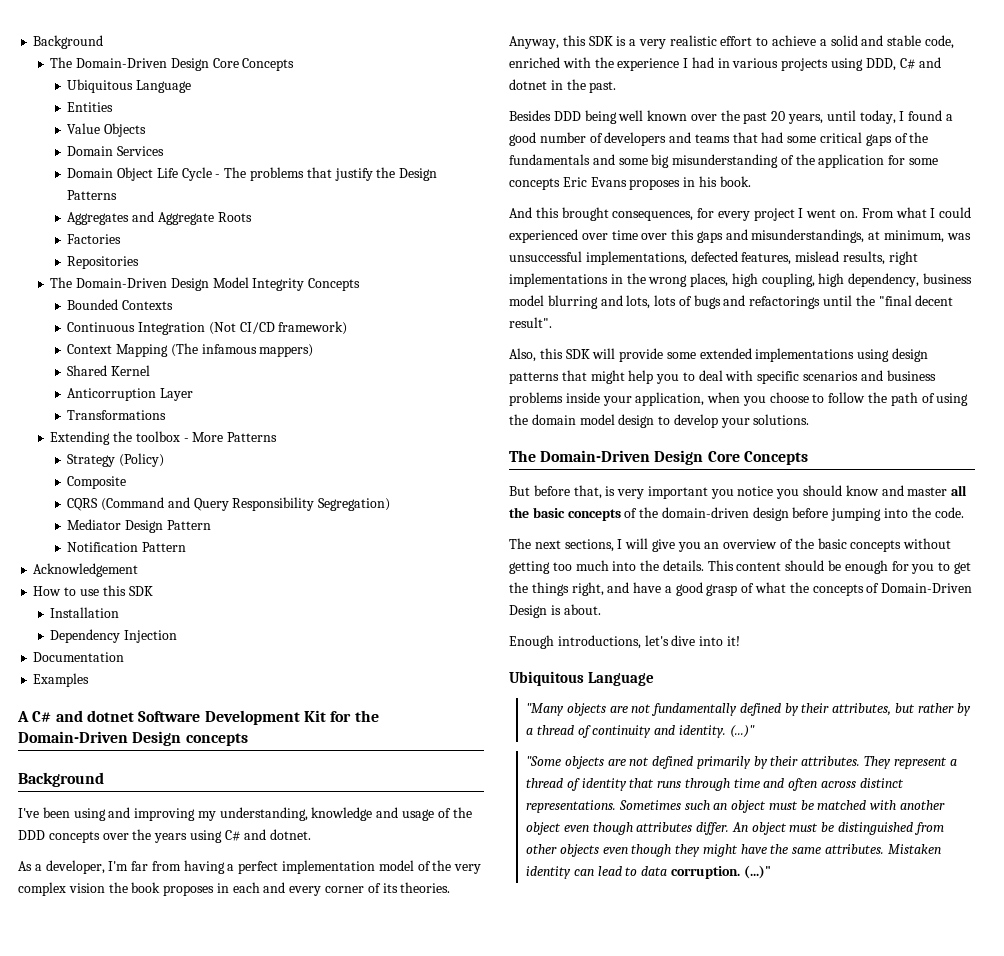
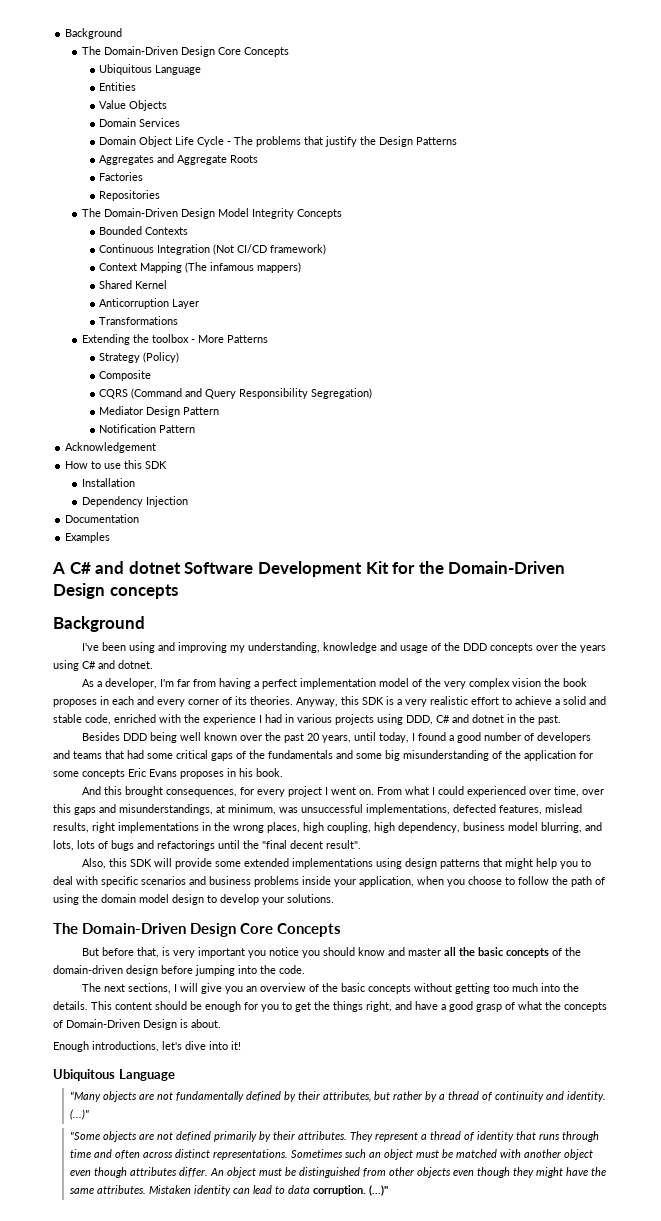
[611,230,638,240] time -> [553,786,579,797] time,
[547,295,598,309] blurring -> [541,822,582,833] blurring,

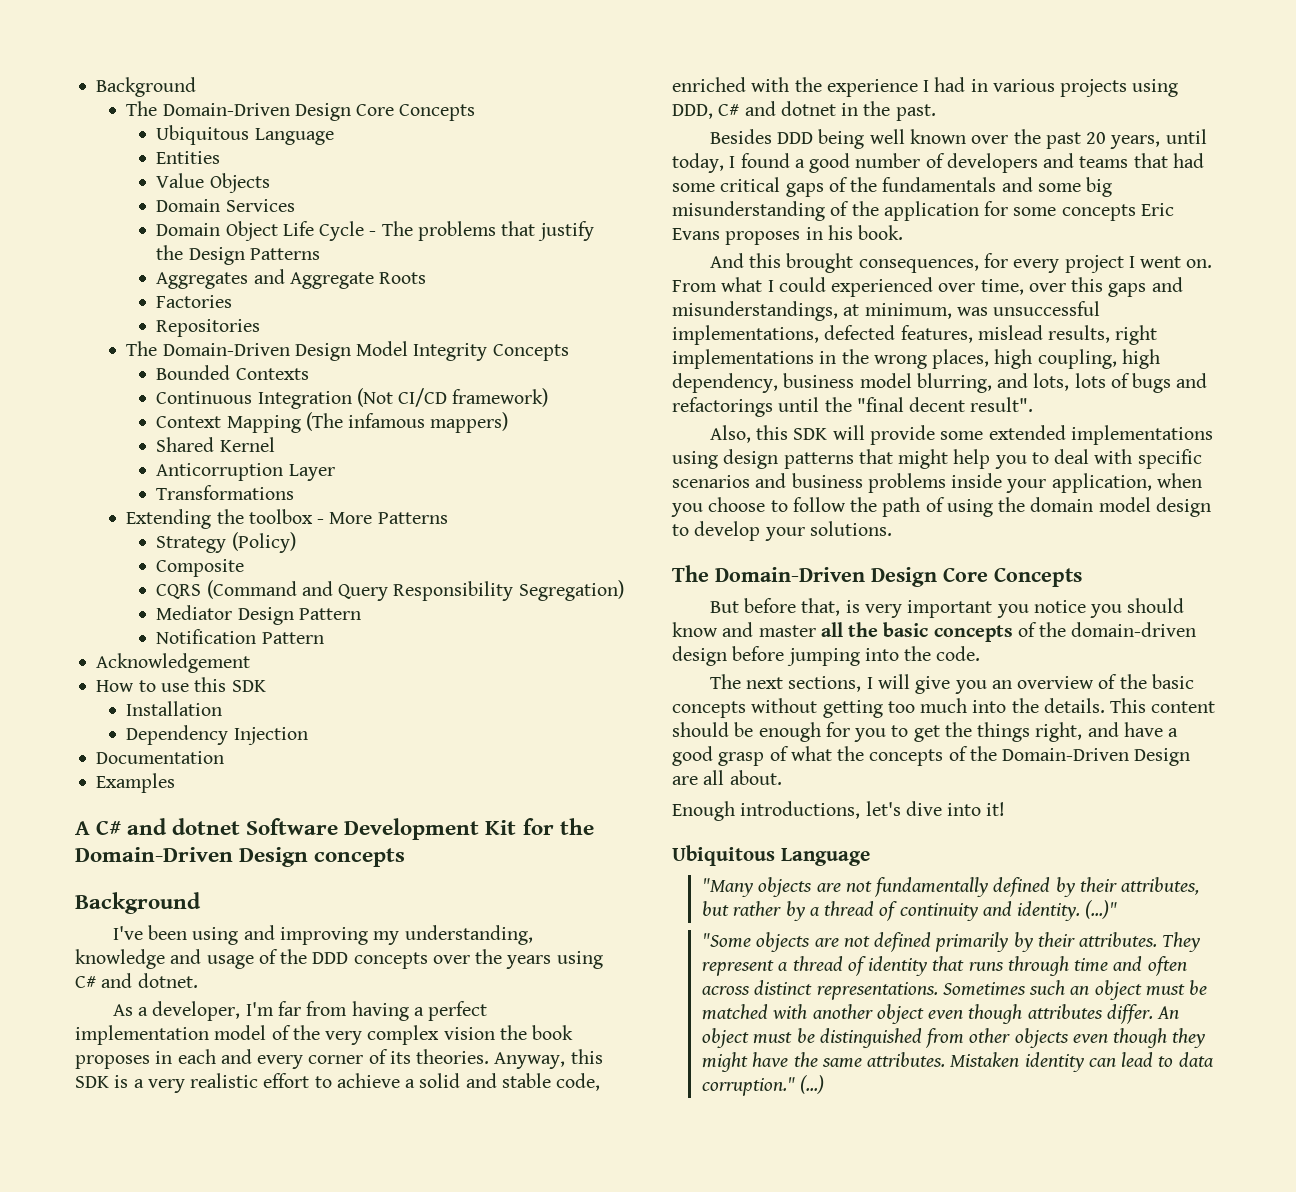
[66,1019,188,1030] Domain-Driven Design is -> [969,746,1191,766] [672,770,725,785] the Domain-Driven Design are all
[313,1185,389,1196] corruption. (...)" -> [701,1075,825,1096] corruption." (...)

